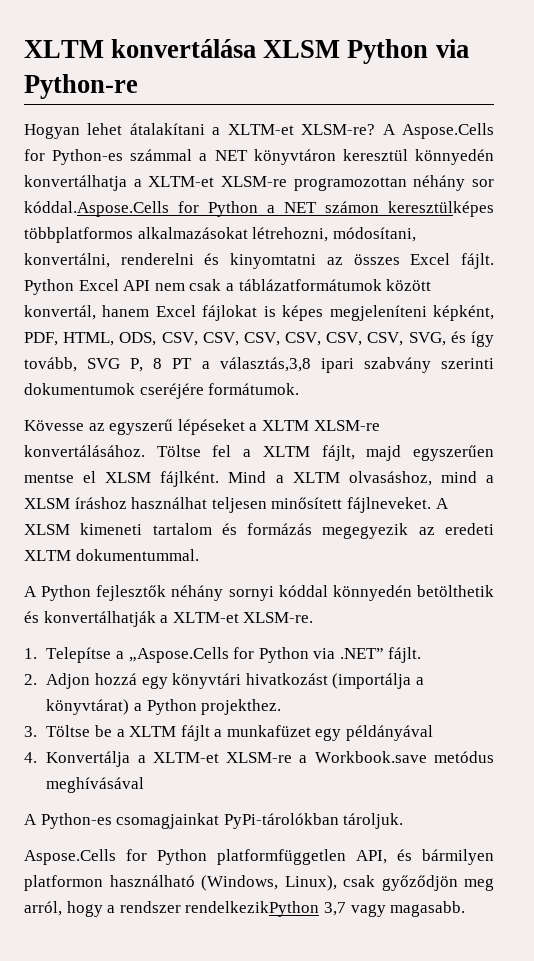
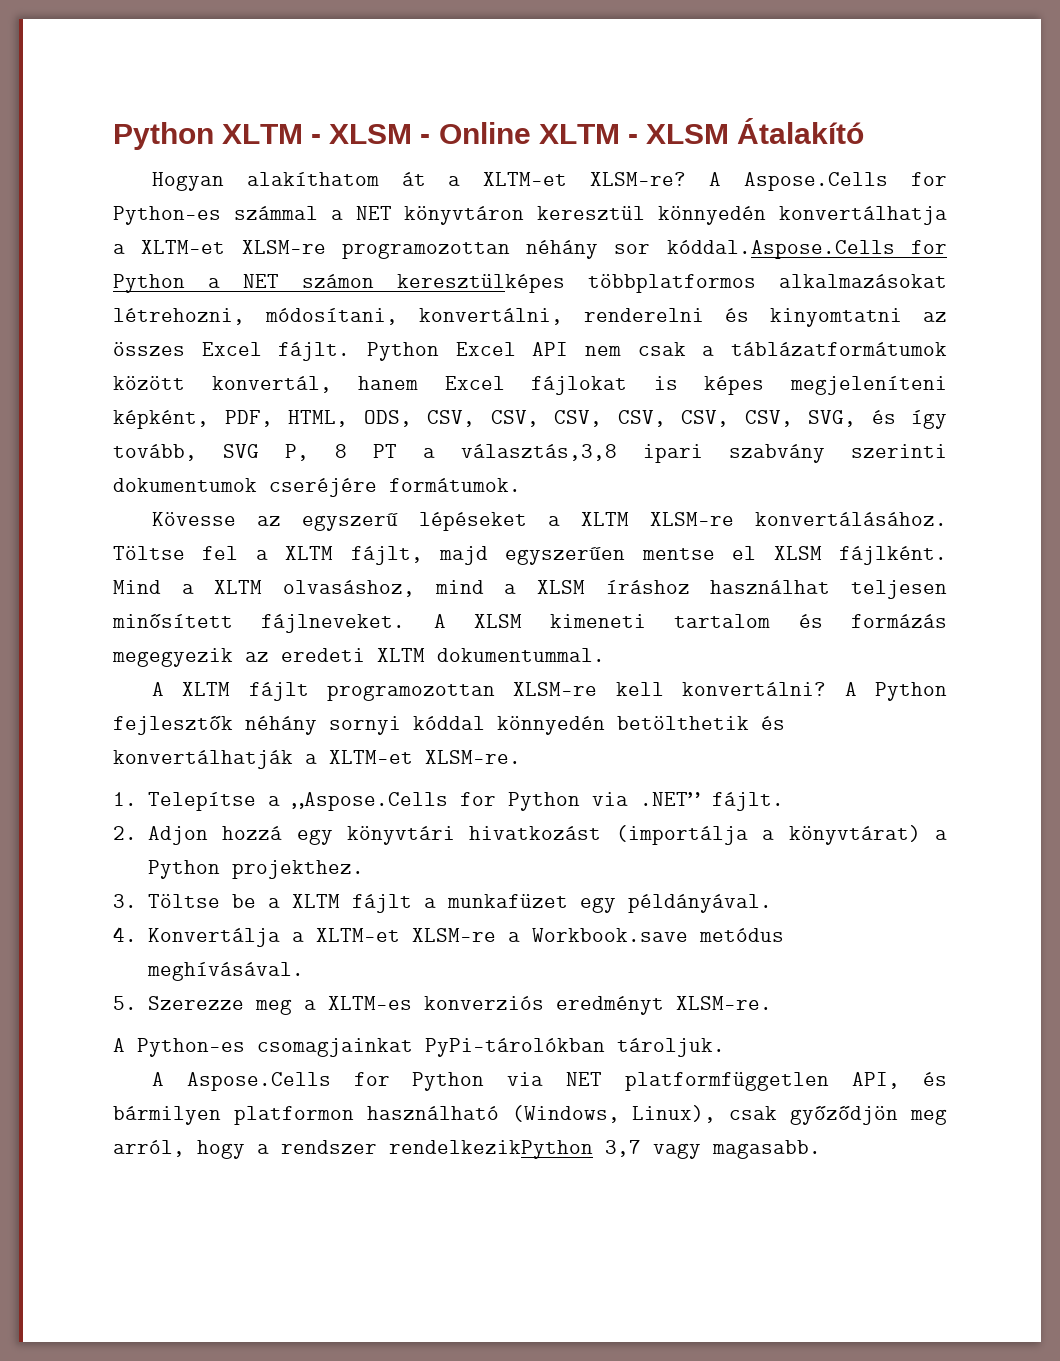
[24,39,469,64] [24,74,138,99] XLTM konvertálása XLSM Python via Python-re -> [113,118,864,150] Python XLTM - XLSM - Online XLTM - XLSM Átalakító
[87,123,205,135] lehet átalakítani -> [246,172,426,186] alakíthatom át
(37, 591) none -> [182,682,857,701] XLTM fájlt programozottan XLSM-re kell konvertálni? A
[346,725,434,741] példányával -> [627,894,772,913] példányával.
[46,777,145,793] meghívásával -> [146,962,304,981] [113,996,772,1015] meghívásával. // 5. Szerezze meg a XLTM-es konverziós eredményt XLSM-re.
(404, 821) none -> [151,1072,164,1086] A
(207, 857) none -> [507,1072,603,1086] via NET

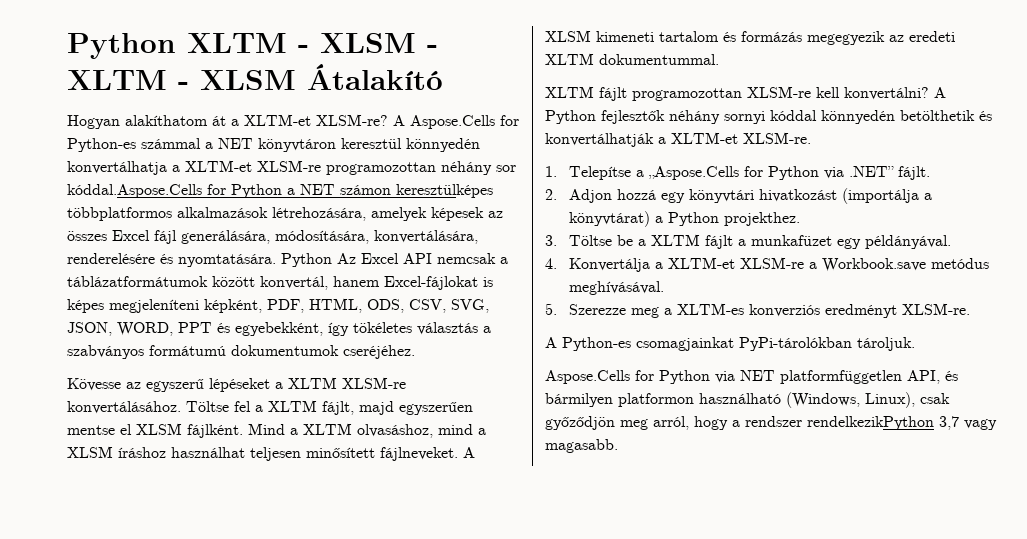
[438,122,531,144] Online -> (438, 49) none
[779,274,947,288] [113,308,947,327] [113,342,686,361] alkalmazásokat létrehozni, módosítani, konvertálni, renderelni és kinyomtatni az összes Excel fájlt. Python Excel API nem csak -> [177,207,503,221] [67,230,478,244] [67,253,496,267] alkalmazások létrehozására, amelyek képesek az összes Excel fájl generálására, módosítására, konvertálására, renderelésére és nyomtatására. Python Az Excel API nemcsak
[444,376,628,395] Excel fájlokat -> [384,276,478,290] Excel-fájlokat
[490,410,947,429] [113,444,947,463] [113,478,521,497] CSV, CSV, CSV, CSV, CSV, SVG, és így tovább, SVG P, 8 PT a választás,3,8 ipari szabvány szerinti dokumentumok cseréjére formátumok. -> [451,299,489,313] [67,322,491,336] [67,345,415,359] SVG, JSON, WORD, PPT és egyebekként, így tökéletes választás a szabványos formátumú dokumentumok cseréjéhez.
[151,682,164,696] A -> (719, 59) none
[151,1072,164,1086] A -> (915, 344) none

